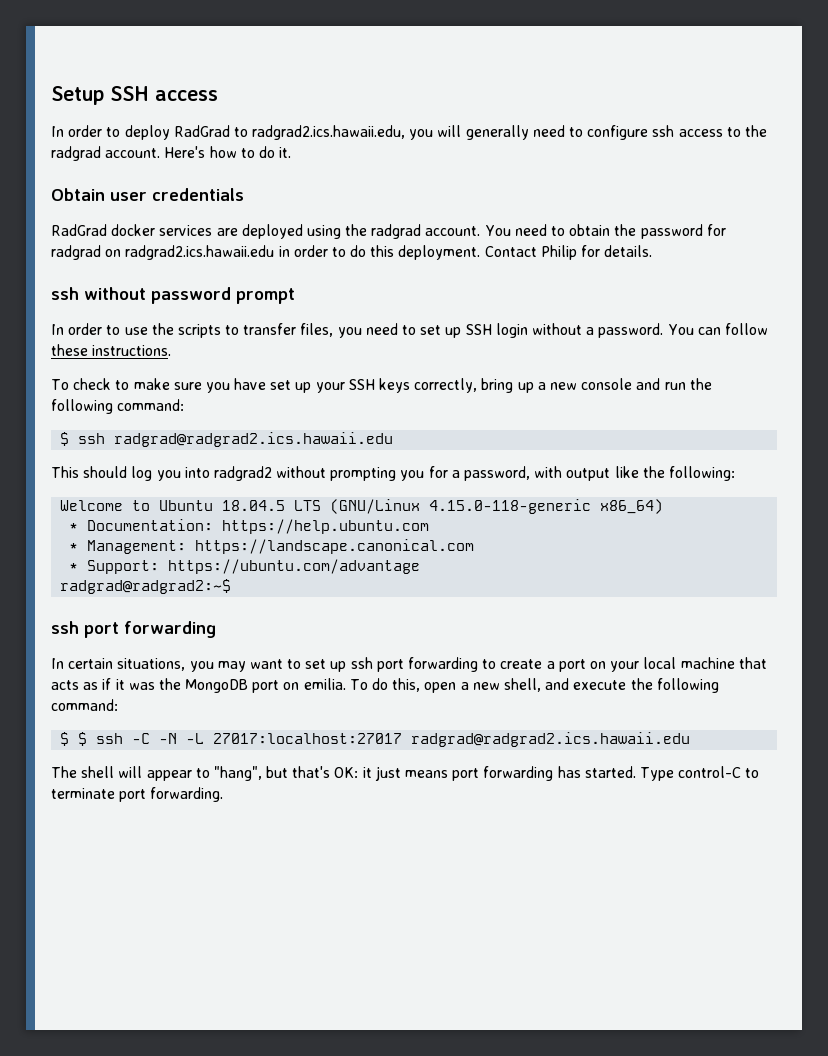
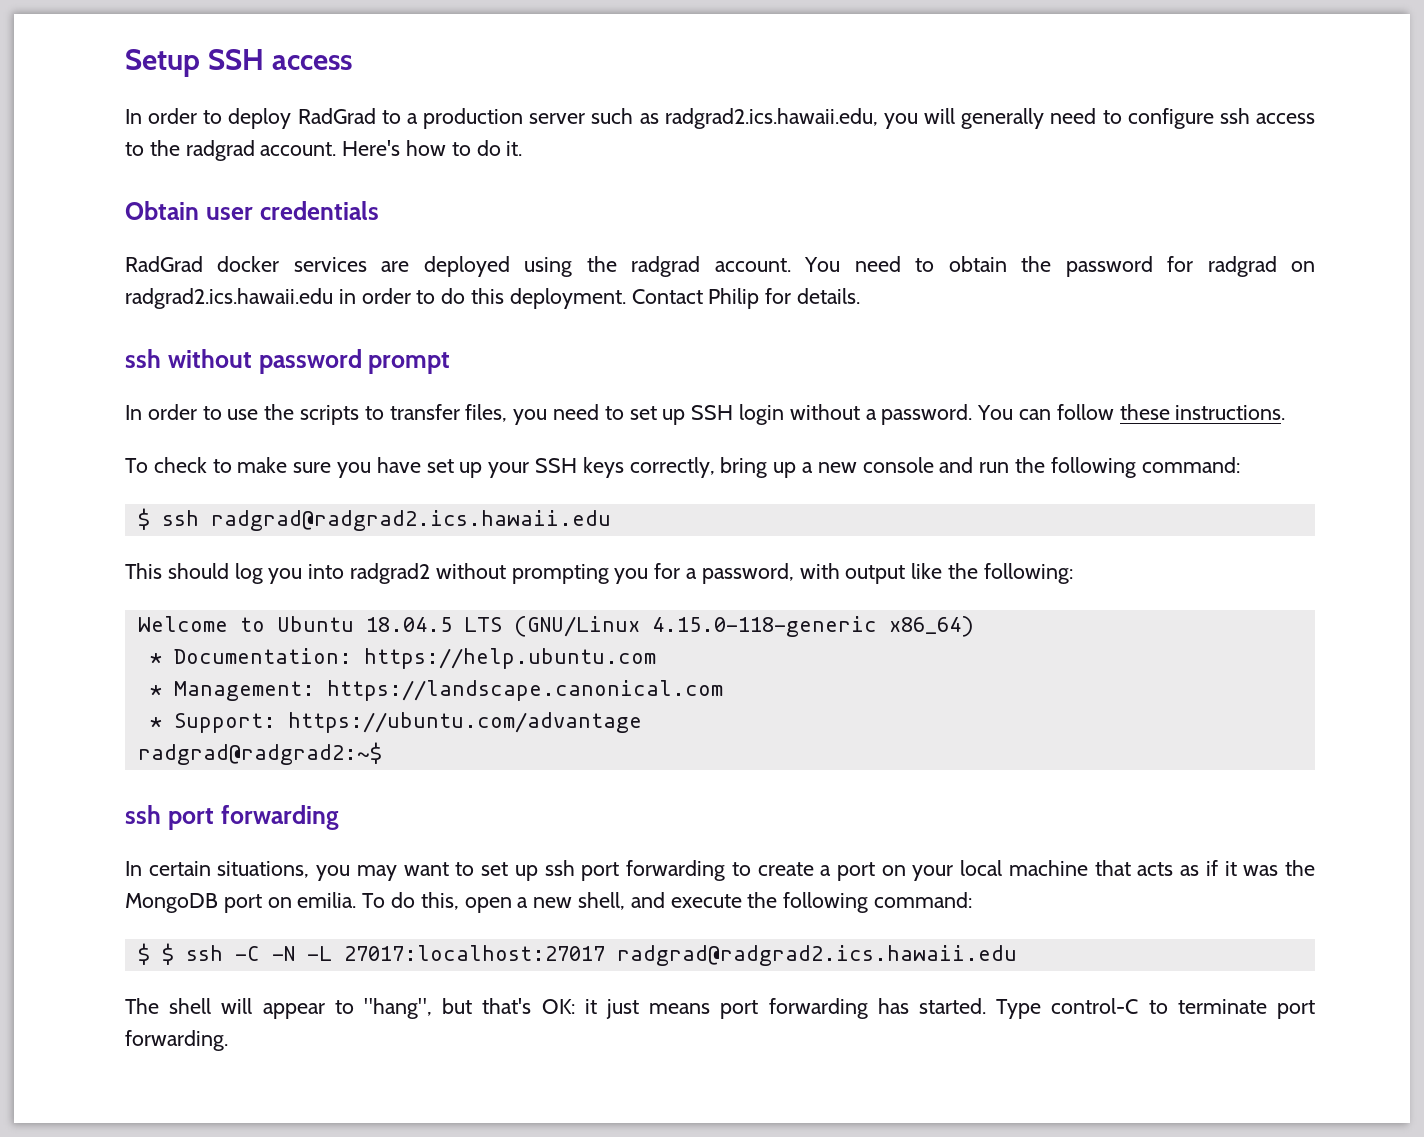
(248, 132) none -> [406,108,659,129] a production server such as

